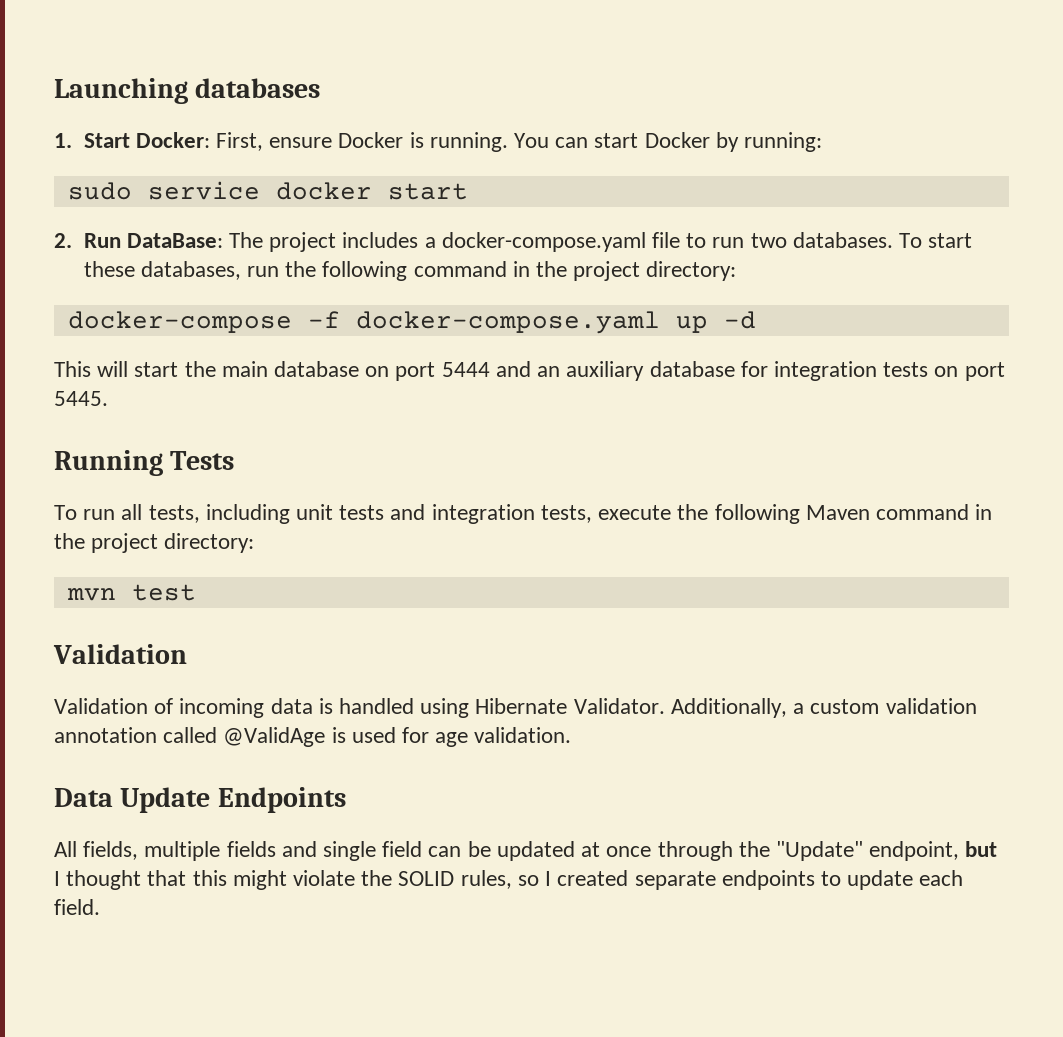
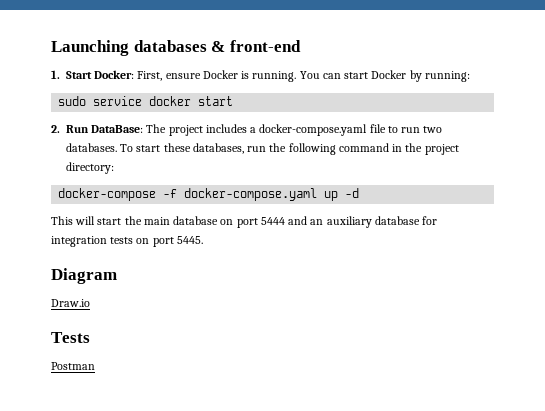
(321, 88) none -> [211,40,301,52] & front-end
[54,450,163,476] Running -> [51,268,117,284] [51,299,90,307] Diagram // Draw.io //
[54,504,993,524] [54,533,255,553] [66,584,196,601] [53,644,187,664] [54,698,977,718] [54,727,572,747] [54,787,346,813] [54,841,998,861] [54,870,964,890] [54,899,100,915] To run all tests, including unit tests and integration tests, execute the following Maven command in the project directory: // mvn test // Validation // Validation of incoming data is handled using Hibernate Validator. Additionally, a custom validation annotation called @ValidAge is used for age validation. // Data Update Endpoints // All fields, multiple fields and single field can be updated at once through the "Update" endpoint, but I thought that this might violate the SOLID rules, so I created separate endpoints to update each field. -> [51,362,95,370] Postman

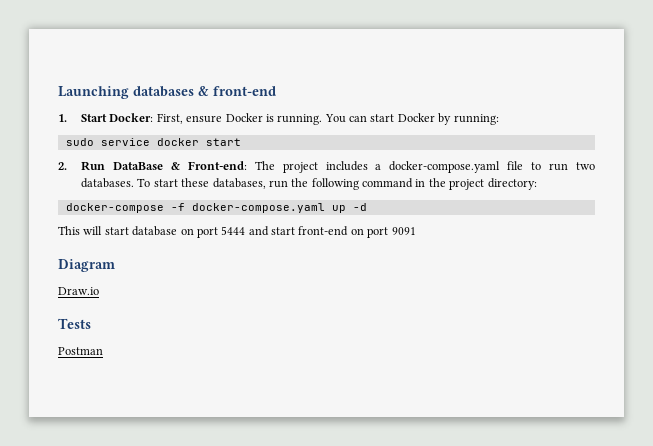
[91,125,144,133] DataBase: -> [112,161,247,170] DataBase & Front-end:
[124,216,170,225] the main -> (129, 231) none
[310,216,438,228] [51,236,203,247] an auxiliary database for integration tests on port 5445. -> [271,226,416,238] start front-end on port 9091

